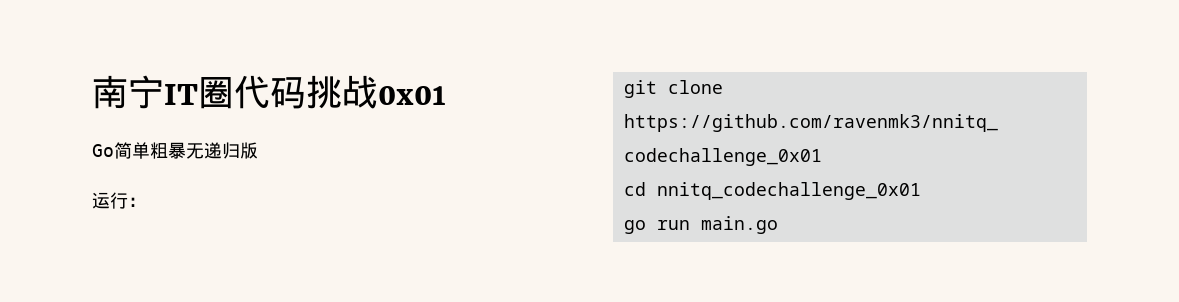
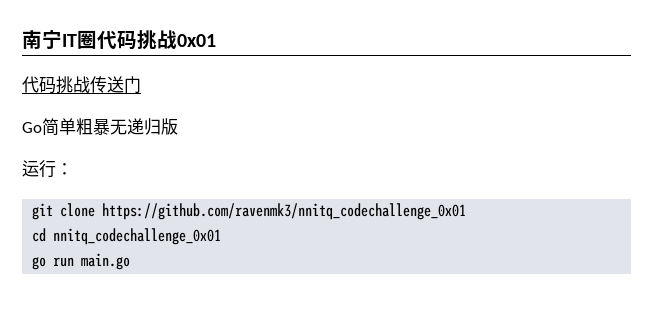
(446, 95) none -> [22,76,141,94] // 代码挑战传送门

